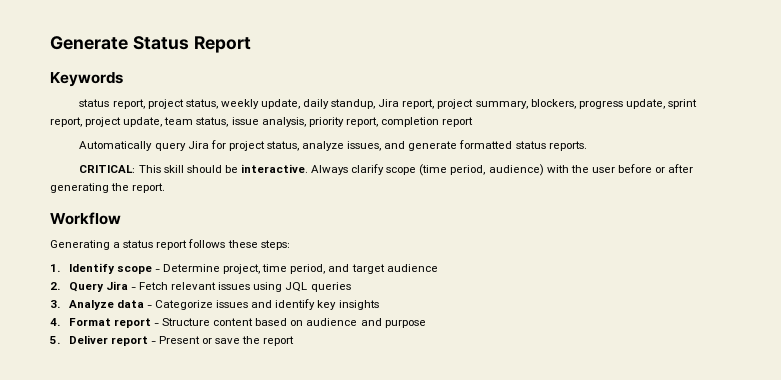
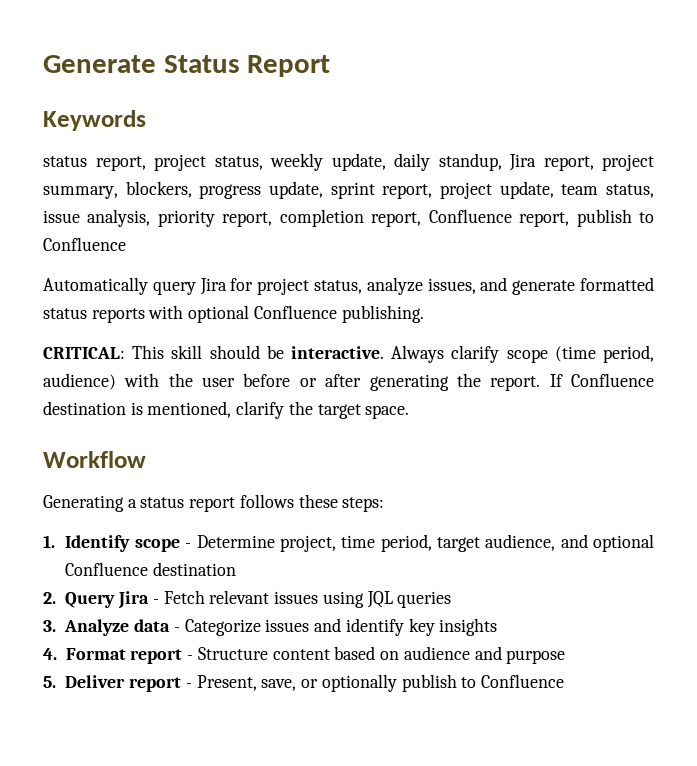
[442,117,474,127] report -> [371,209,655,227] [43,237,126,251] report, Confluence report, publish to Confluence
[548,141,587,151] reports. -> [91,305,424,323] reports with optional Confluence publishing.
(166, 188) none -> [549,373,655,387] [43,401,410,419] If Confluence destination is mentioned, clarify the target space.
[328,264,438,274] and target audience -> [436,534,654,552] [65,562,237,576] target audience, and optional Confluence destination
[159,336,295,346] Present or save the report -> [196,674,564,692] Present, save, or optionally publish to Confluence

